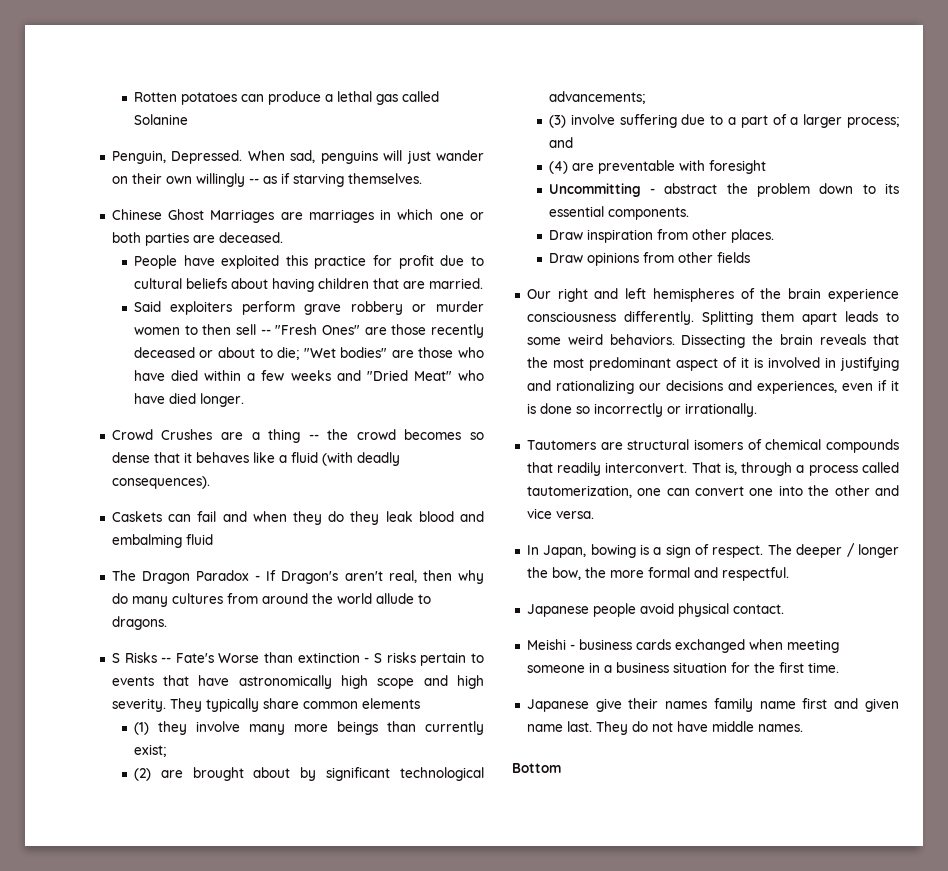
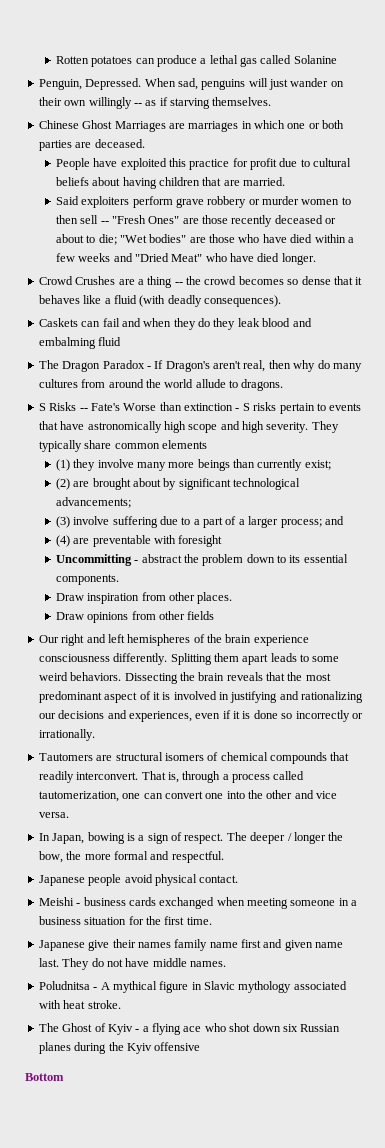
(803, 728) none -> [38,981,347,993] [38,1000,121,1009] [38,1023,341,1035] [38,1042,201,1054] // Poludnitsa - A mythical figure in Slavic mythology associated with heat stroke. // The Ghost of Kyiv - a flying ace who shot down six Russian planes during the Kyiv offensive

